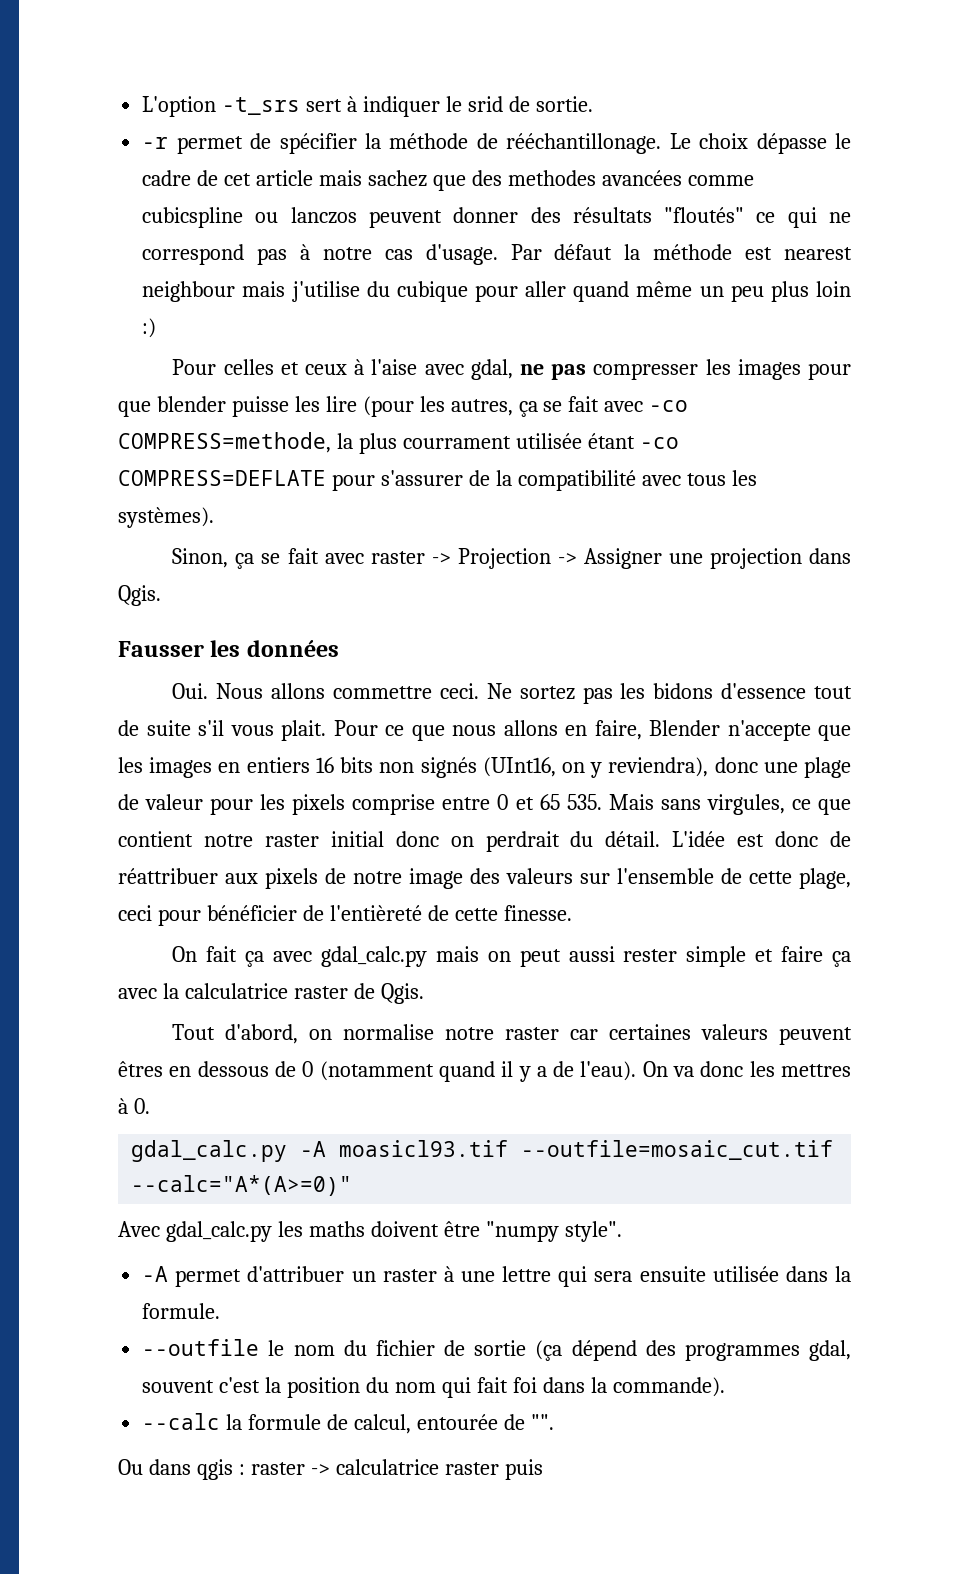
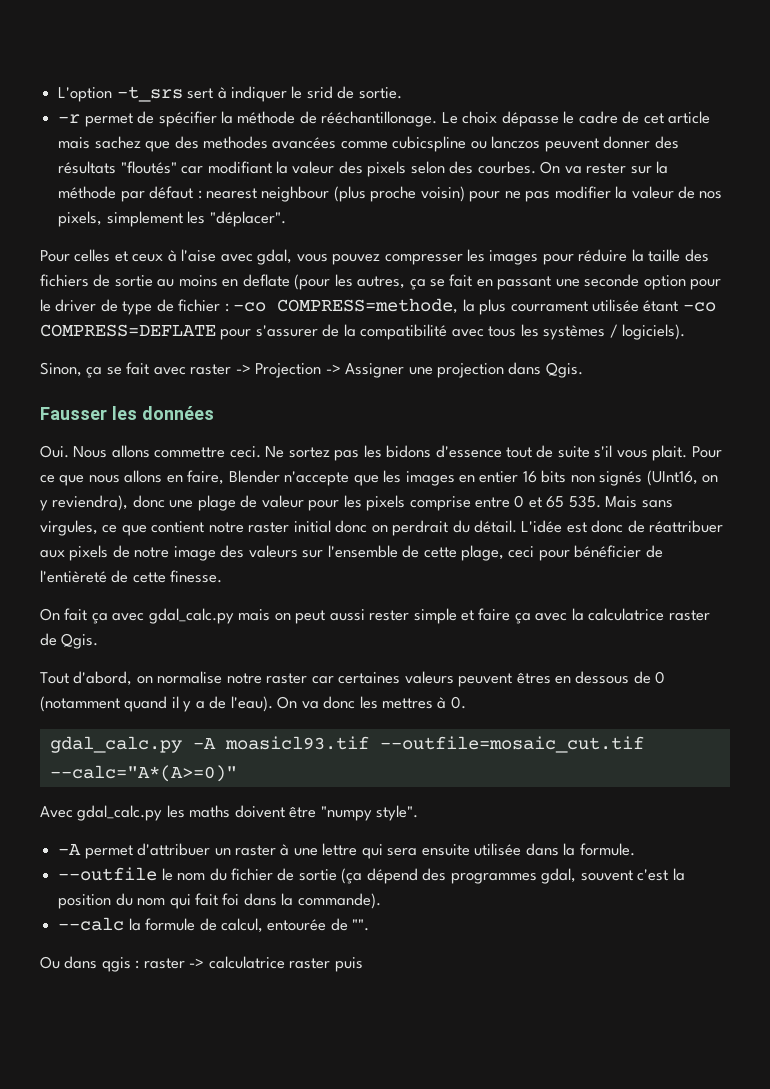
[756,207,851,228] [142,244,852,265] [142,281,851,302] [142,318,157,338] ce qui ne correspond pas à notre cas d'usage. Par défaut la méthode est nearest neighbour mais j'utilise du cubique pour aller quand même un peu plus loin :) -> [181,161,668,177] [58,186,723,202] [58,211,286,227] car modifiant la valeur des pixels selon des courbes. On va rester sur la méthode par défaut : nearest neighbour (plus proche voisin) pour ne pas modifier la valeur de nos pixels, simplement les "déplacer".
[519,364,587,380] ne pas -> [296,254,381,265] vous pouvez
[118,396,357,417] que blender puisse les lire -> [578,249,709,262] [40,274,290,287] réduire la taille des fichiers de sortie au moins en deflate
[604,401,644,412] avec -> [476,274,722,290] [40,299,229,315] en passant une seconde option pour le driver de type de fichier :
[118,507,214,528] systèmes). -> [543,324,686,340] systèmes / logiciels).
[246,757,310,773] entiers -> [479,471,519,483] entier

